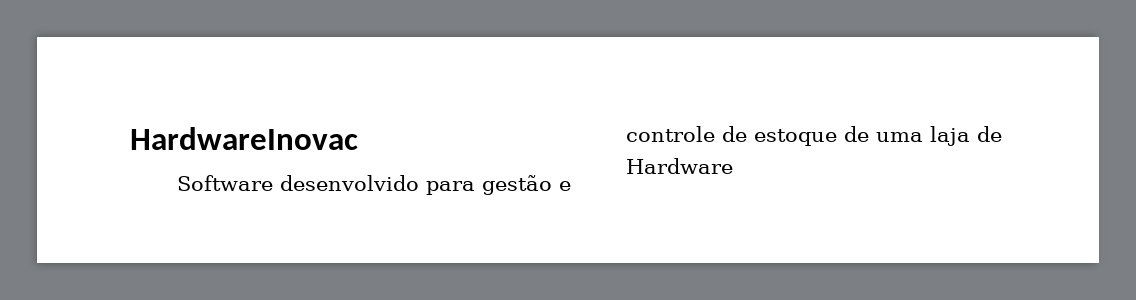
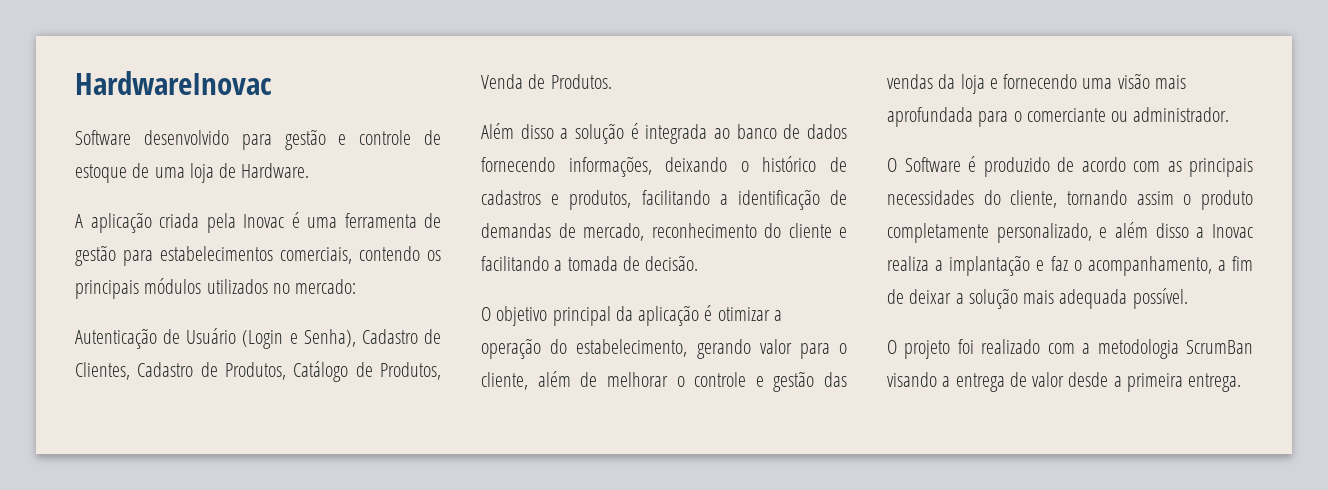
[930,126,1002,146] [626,158,733,174] laja de Hardware -> [189,163,310,183] [75,212,441,233] [75,245,441,266] [75,278,357,299] [75,328,441,349] [75,361,441,382] [481,74,612,89] [481,123,847,144] [481,156,847,177] [481,189,847,210] [481,223,847,241] [481,255,699,271] [481,305,782,326] [481,338,847,359] [481,371,847,392] [887,73,1186,94] [887,107,1230,127] [887,156,1253,177] [887,190,1253,210] [887,222,1253,243] [887,255,1253,276] [887,288,1188,309] [887,339,1253,359] [887,372,1242,392] loja de Hardware. // A aplicação criada pela Inovac é uma ferramenta de gestão para estabelecimentos comerciais, contendo os principais módulos utilizados no mercado: // Autenticação de Usuário (Login e Senha), Cadastro de Clientes, Cadastro de Produtos, Catálogo de Produtos, Venda de Produtos. // Além disso a solução é integrada ao banco de dados fornecendo informações, deixando o histórico de cadastros e produtos, facilitando a identificação de demandas de mercado, reconhecimento do cliente e facilitando a tomada de decisão. // O objetivo principal da aplicação é otimizar a operação do estabelecimento, gerando valor para o cliente, além de melhorar o controle e gestão das vendas da loja e fornecendo uma visão mais aprofundada para o comerciante ou administrador. // O Software é produzido de acordo com as principais necessidades do cliente, tornando assim o produto completamente personalizado, e além disso a Inovac realiza a implantação e faz o acompanhamento, a fim de deixar a solução mais adequada possível. // O projeto foi realizado com a metodologia ScrumBan visando a entrega de valor desde a primeira entrega.

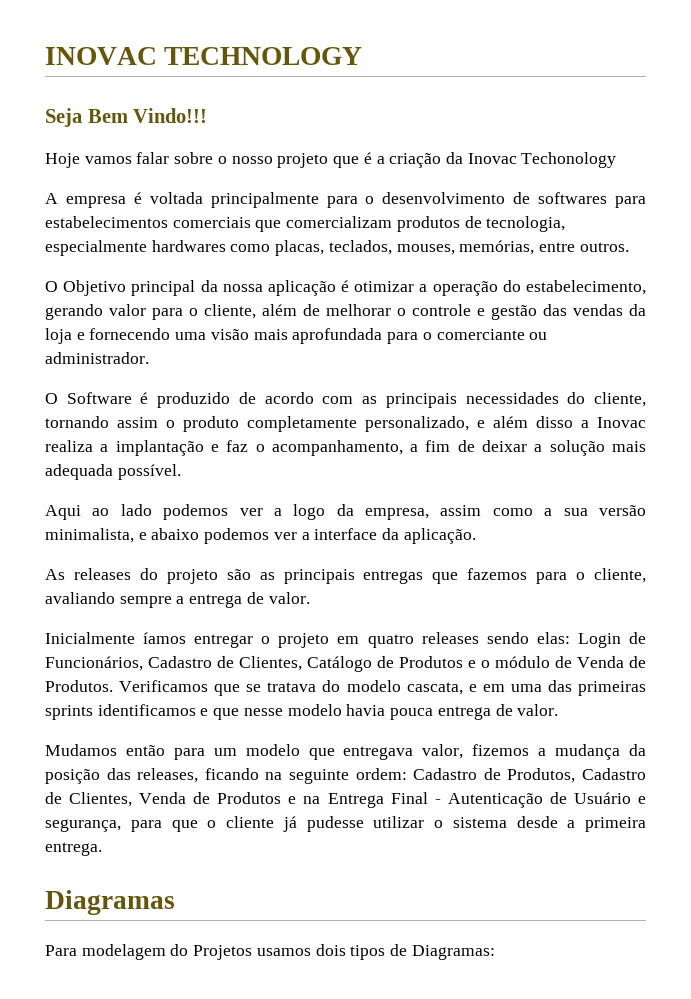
[75,71,272,95] [75,129,441,150] [75,163,310,183] [75,212,441,233] [75,245,441,266] [75,278,357,299] [75,328,441,349] [75,361,441,382] [481,74,612,89] [481,123,847,144] [481,156,847,177] [481,189,847,210] [481,223,847,241] [481,255,699,271] [481,306,548,326] HardwareInovac // Software desenvolvido para gestão e controle de estoque de uma loja de Hardware. // A aplicação criada pela Inovac é uma ferramenta de gestão para estabelecimentos comerciais, contendo os principais módulos utilizados no mercado: // Autenticação de Usuário (Login e Senha), Cadastro de Clientes, Cadastro de Produtos, Catálogo de Produtos, Venda de Produtos. // Além disso a solução é integrada ao banco de dados fornecendo informações, deixando o histórico de cadastros e produtos, facilitando a identificação de demandas de mercado, reconhecimento do cliente e facilitando a tomada de decisão. // O objetivo -> [45,47,363,65] [45,108,208,127] [45,152,617,168] [45,192,646,208] [45,216,566,232] [45,240,629,256] [45,280,127,296] INOVAC TECHNOLOGY // Seja Bem Vindo!!! // Hoje vamos falar sobre o nosso projeto que é a criação da Inovac Techonology // A empresa é voltada principalmente para o desenvolvimento de softwares para estabelecimentos comerciais que comercializam produtos de tecnologia, especialmente hardwares como placas, teclados, mouses, memórias, entre outros. // O Objetivo
(633, 313) none -> [222,284,263,292] nossa
[887,339,1253,359] [887,372,1242,392] O projeto foi realizado com a metodologia ScrumBan visando a entrega de valor desde a primeira entrega. -> [45,504,647,520] [45,528,476,544] [45,568,646,584] [45,592,310,608] [45,632,646,648] [45,656,646,672] [45,680,646,696] [45,704,559,720] [45,744,646,760] [45,768,647,784] [45,792,647,808] [45,816,646,832] [45,842,102,856] [45,890,175,915] [45,944,495,960] Aqui ao lado podemos ver a logo da empresa, assim como a sua versão minimalista, e abaixo podemos ver a interface da aplicação. // As releases do projeto são as principais entregas que fazemos para o cliente, avaliando sempre a entrega de valor. // Inicialmente íamos entregar o projeto em quatro releases sendo elas: Login de Funcionários, Cadastro de Clientes, Catálogo de Produtos e o módulo de Venda de Produtos. Verificamos que se tratava do modelo cascata, e em uma das primeiras sprints identificamos e que nesse modelo havia pouca entrega de valor. // Mudamos então para um modelo que entregava valor, fizemos a mudança da posição das releases, ficando na seguinte ordem: Cadastro de Produtos, Cadastro de Clientes, Venda de Produtos e na Entrega Final - Autenticação de Usuário e segurança, para que o cliente já pudesse utilizar o sistema desde a primeira entrega. // Diagramas // Para modelagem do Projetos usamos dois tipos de Diagramas:

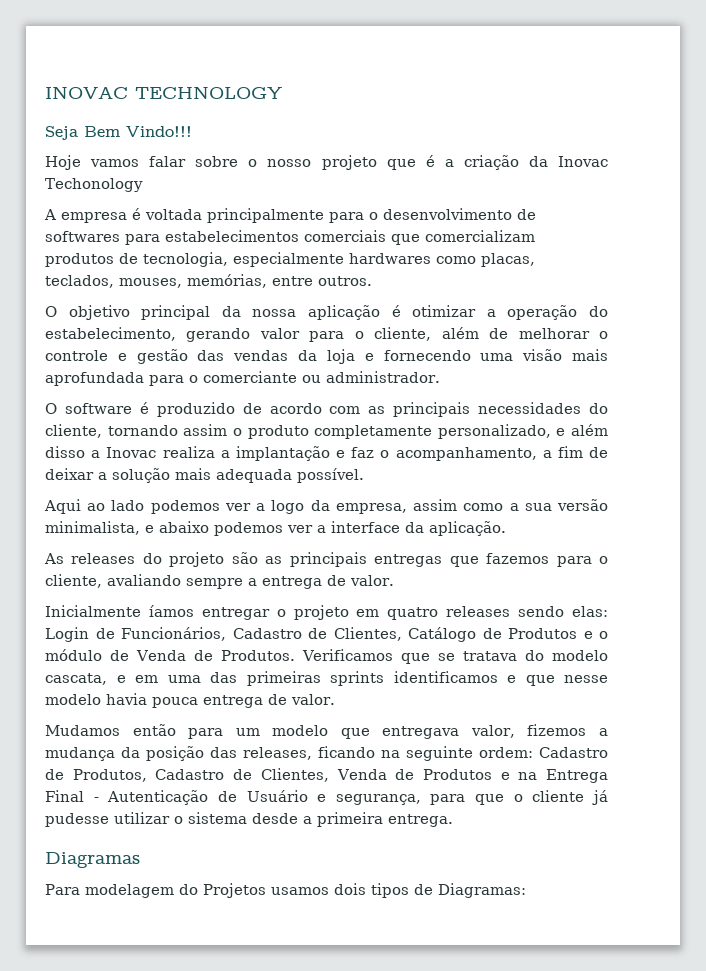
[63,280,127,296] Objetivo -> [68,305,130,320] objetivo
[66,392,132,404] Software -> [64,403,132,414] software

